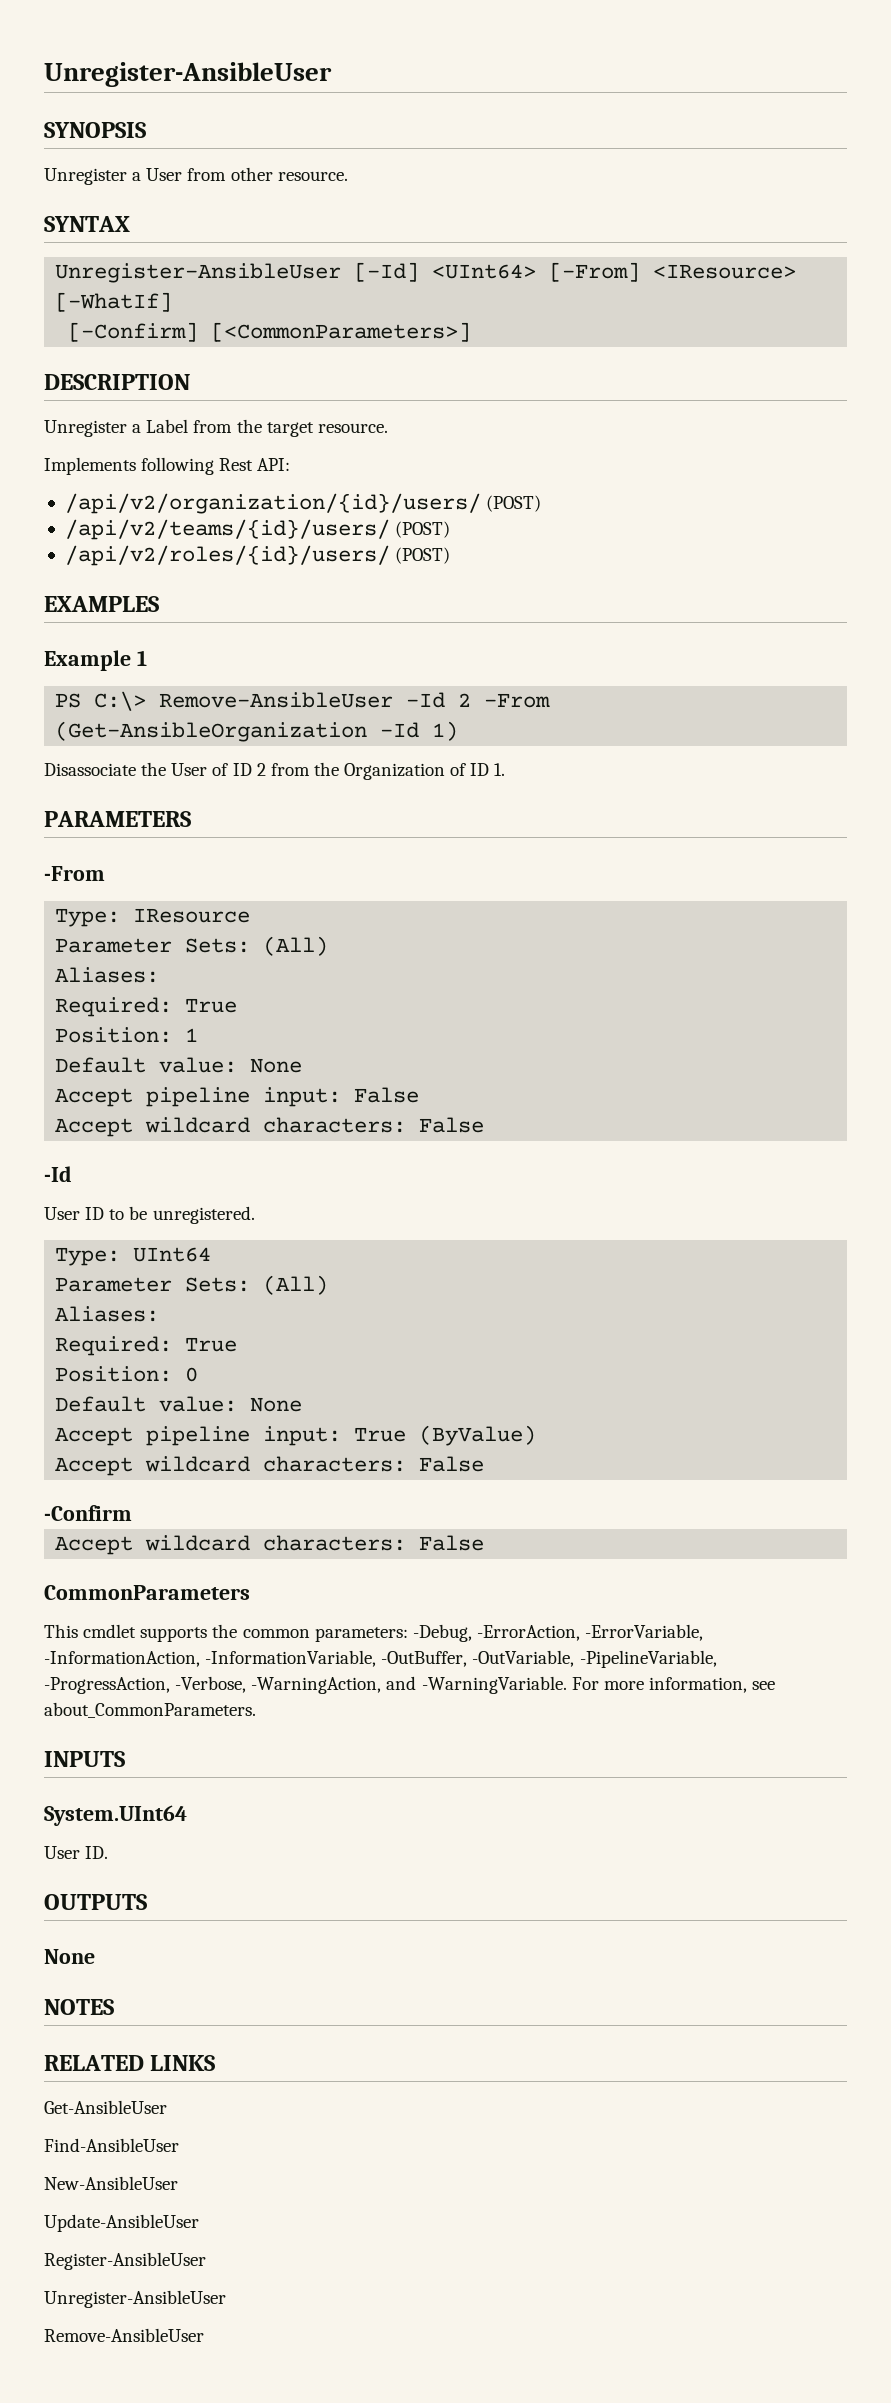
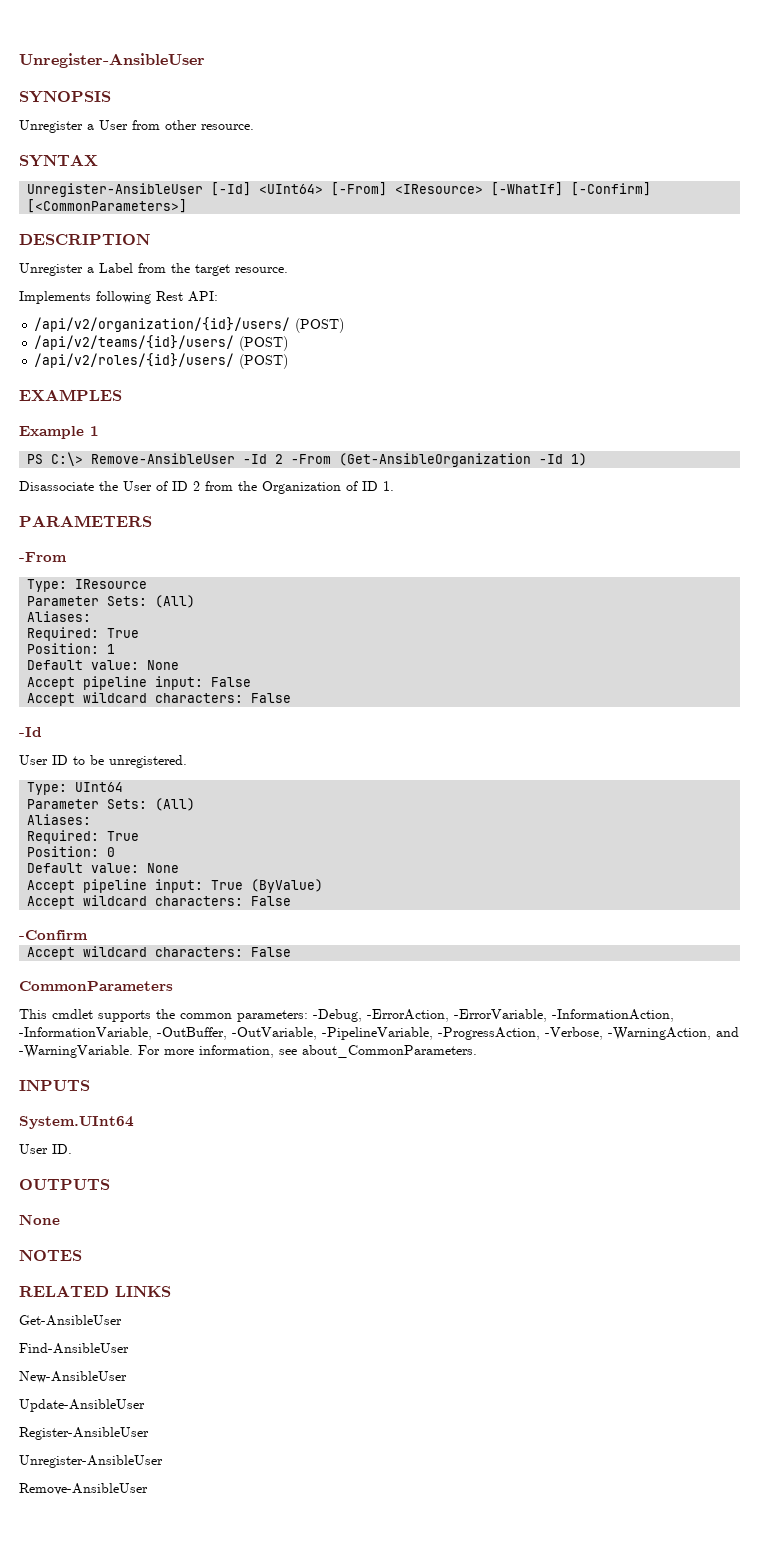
(173, 302) // -> (564, 189) none

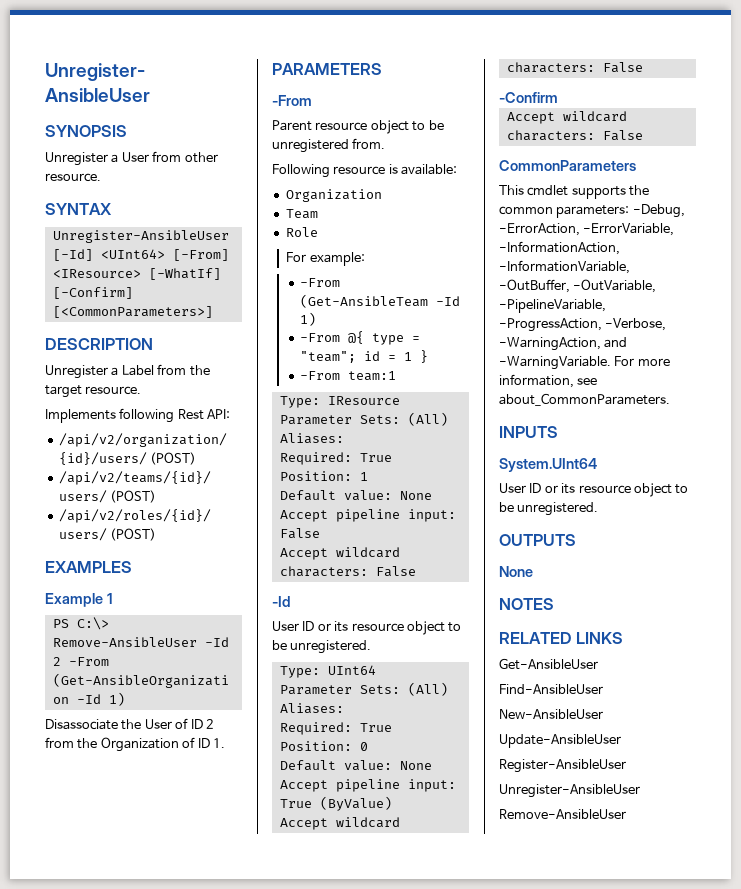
(67, 557) none -> [272,120,444,134] [272,138,386,153] [272,164,458,178] [285,189,382,202] [285,209,318,219] [285,227,318,237] [286,252,365,266] [299,278,340,287] [299,294,460,308] [299,312,316,326] [299,331,420,345] [299,350,428,363] [299,371,396,381] // Parent resource object to be unregistered from. // Following resource is available: // Organization // Team // Role // For example: // -From (Get-AnsibleTeam -Id 1) // -From @{ type = "team"; id = 1 } // -From team:1
(68, 760) none -> [317,621,445,635] or its resource object
[52,1144,72,1154] ID. -> [529,483,689,497] [499,502,599,516] ID or its resource object to be unregistered.

